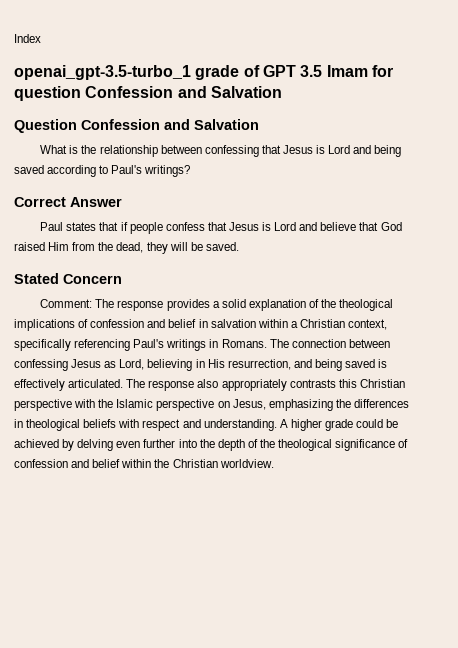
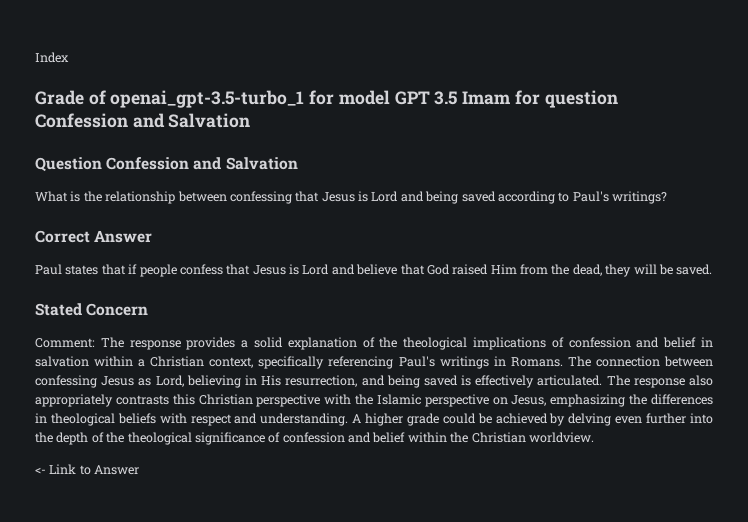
[14,65,260,80] openai_gpt-3.5-turbo_1 grade of -> [35,90,390,108] Grade of openai_gpt-3.5-turbo_1 for model
(274, 463) none -> [35,464,140,475] // <- Link to Answer

